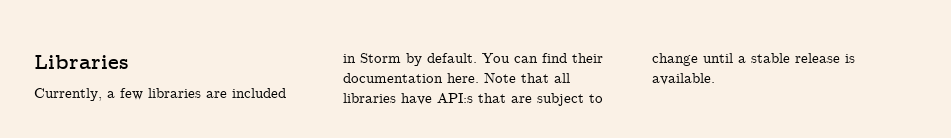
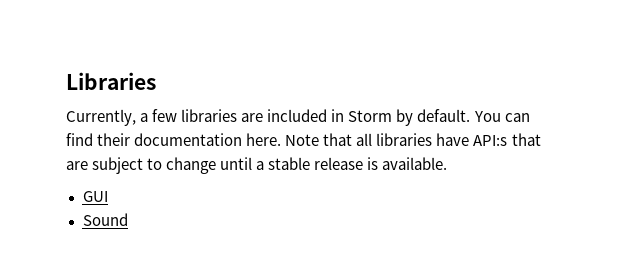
(715, 79) none -> [82,191,108,202] [82,213,128,226] // GUI // Sound

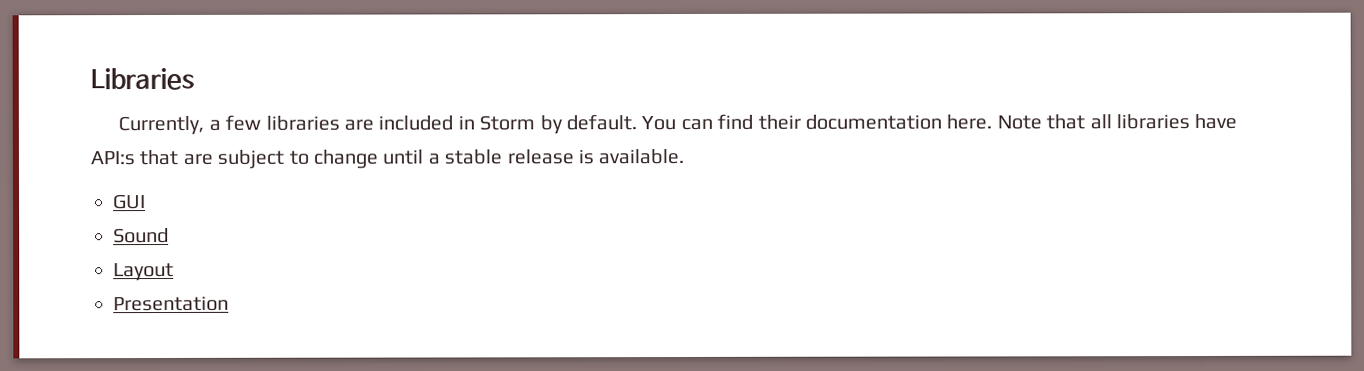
(128, 219) none -> [113,262,174,282] [113,295,229,312] // Layout // Presentation

